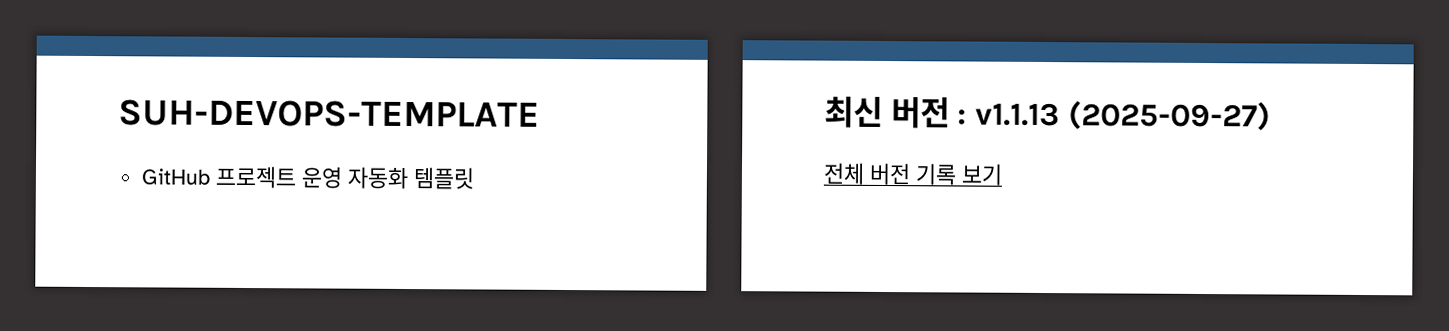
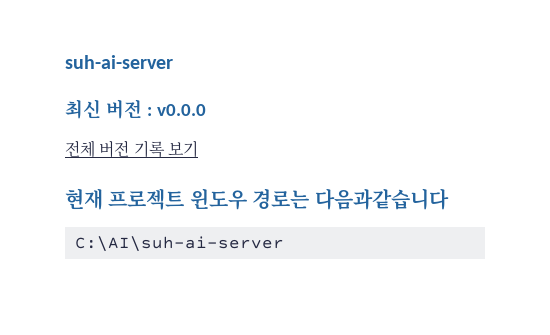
[118,99,540,128] [141,165,475,190] SUH-DEVOPS-TEMPLATE // GitHub 프로젝트 운영 자동화 템플릿 -> [65,55,173,69] suh-ai-server
[974,100,1271,131] v1.1.13 (2025-09-27) -> [156,104,206,116] v0.0.0
(1003, 174) none -> [65,188,449,210] [74,236,284,252] // 현재 프로젝트 윈도우 경로는 다음과같습니다 // C:\AI\suh-ai-server

